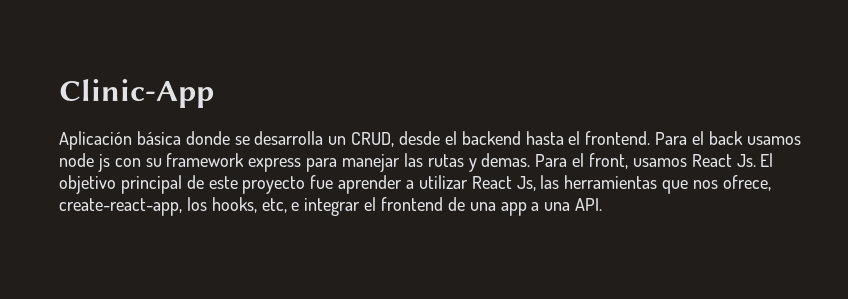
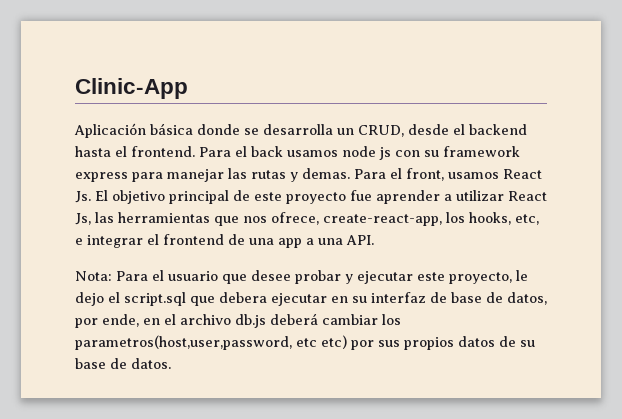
(603, 204) none -> [75,270,528,284] [75,292,547,306] [75,313,401,328] [75,335,535,350] [75,358,171,369] // Nota: Para el usuario que desee probar y ejecutar este proyecto, le dejo el script.sql que debera ejecutar en su interfaz de base de datos, por ende, en el archivo db.js deberá cambiar los parametros(host,user,password, etc etc) por sus propios datos de su base de datos.

